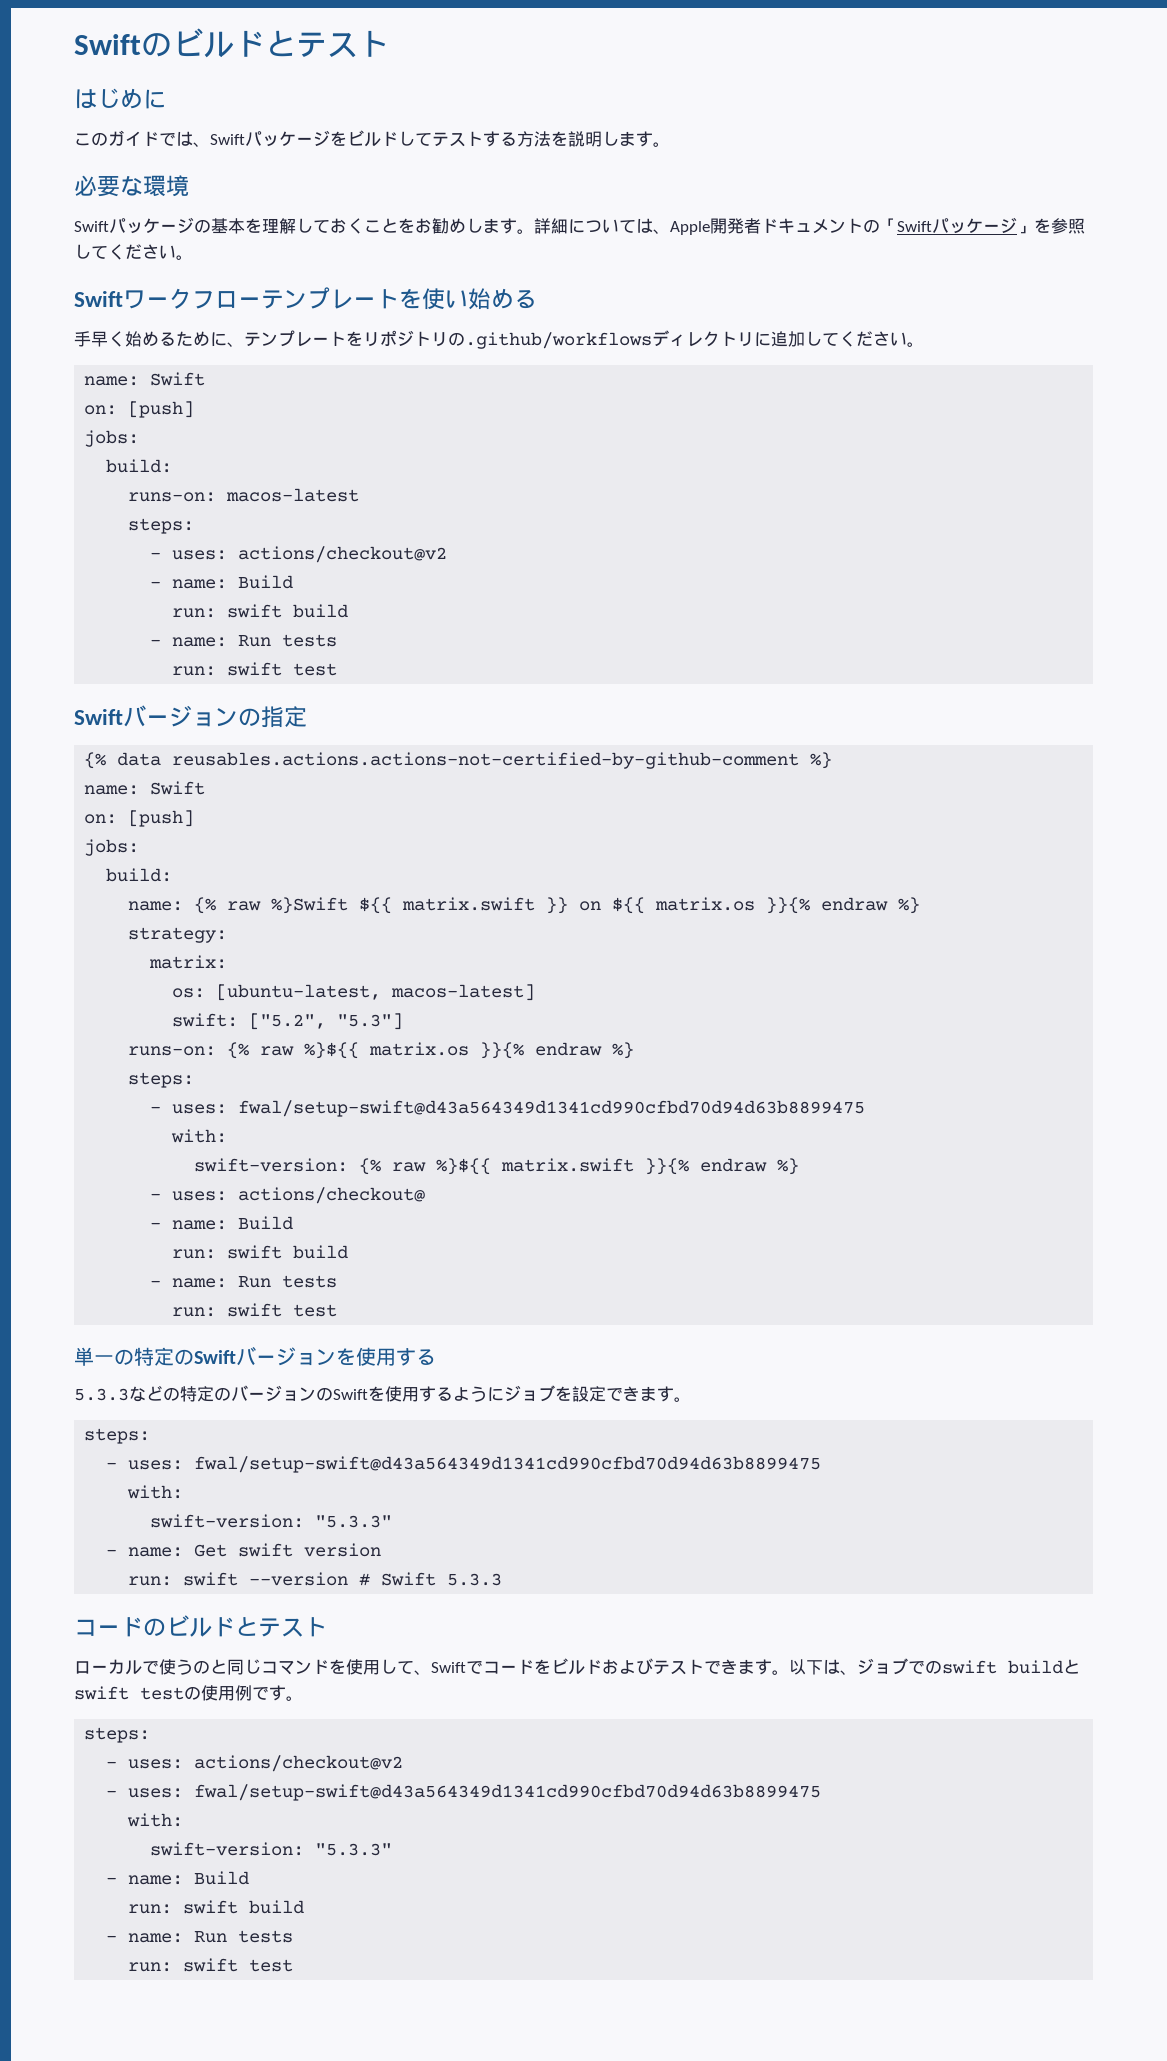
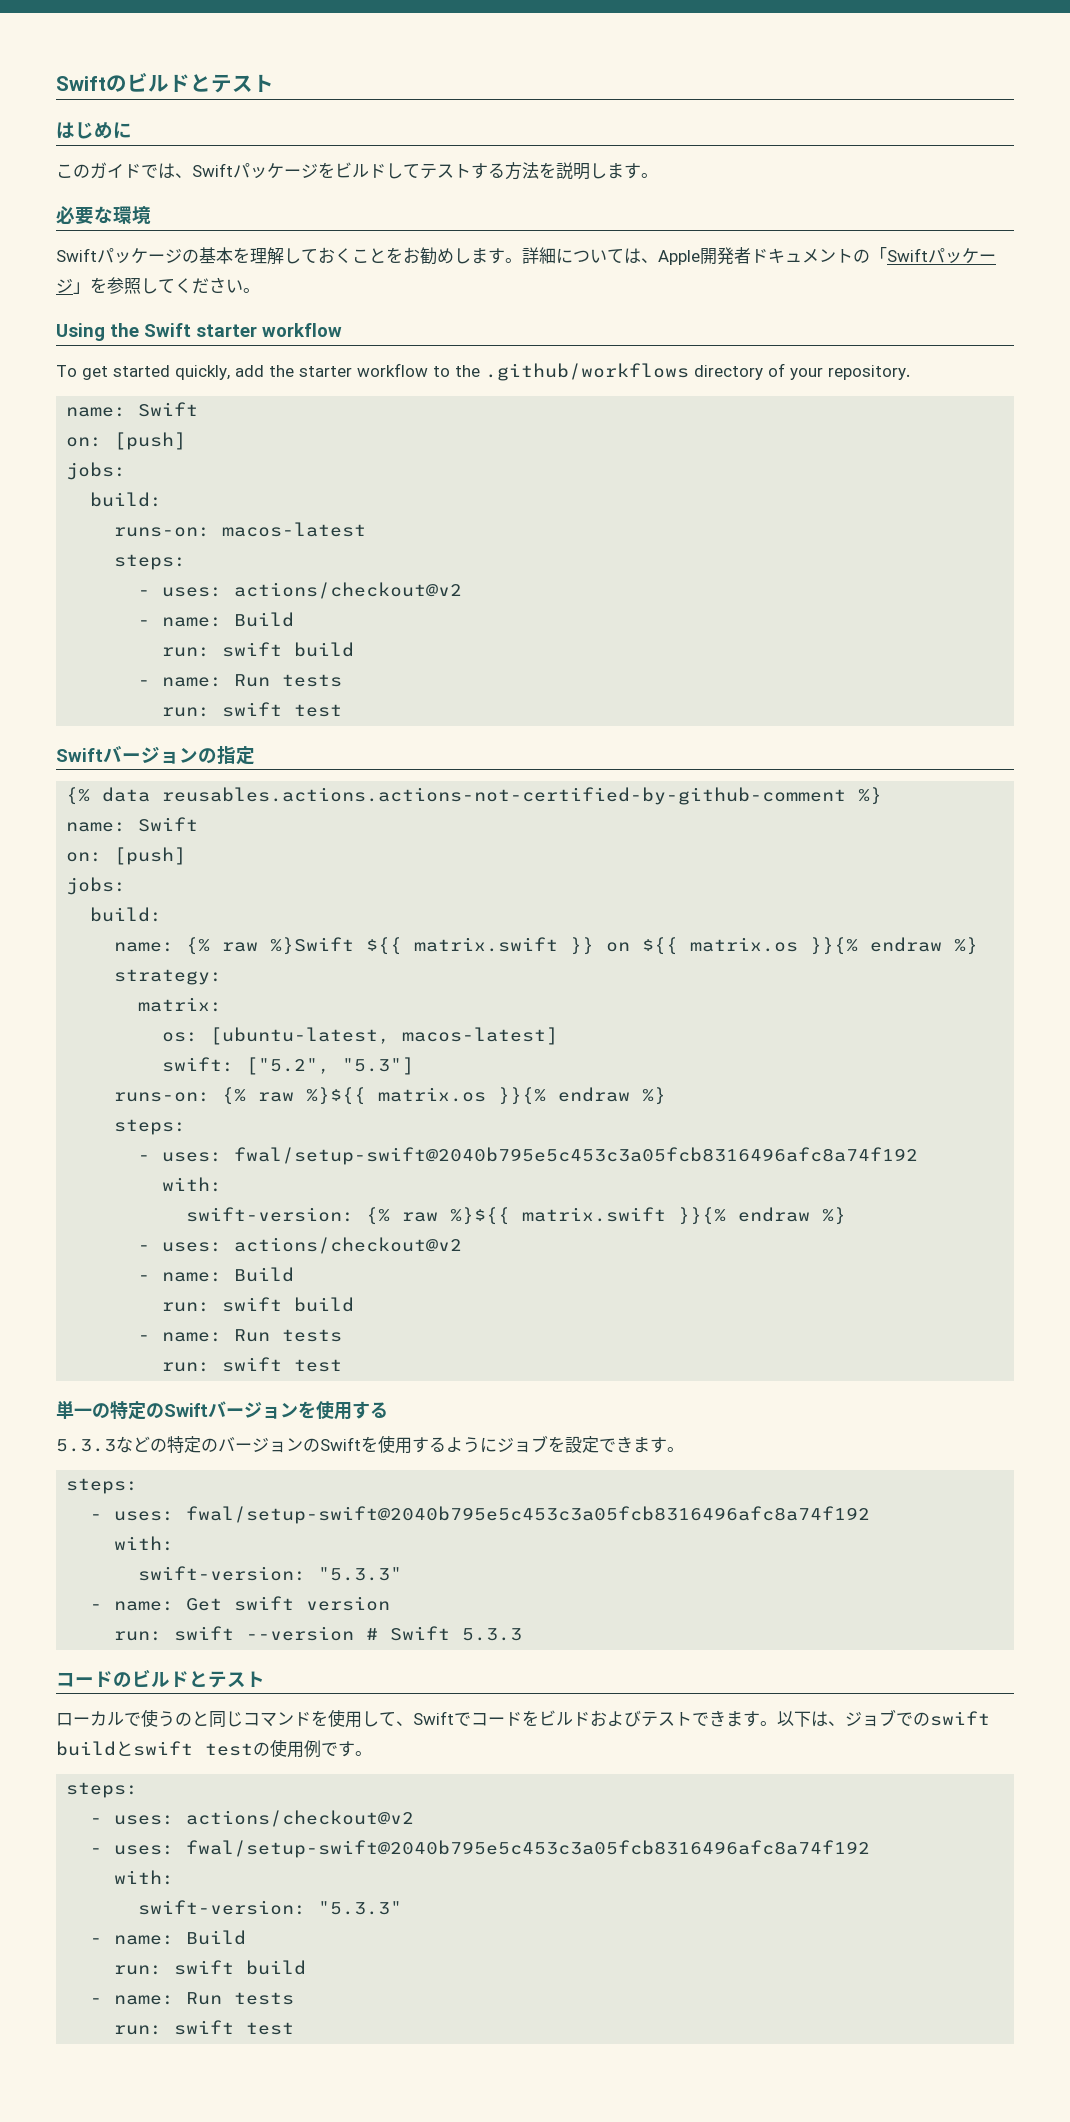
[74,287,537,310] [74,330,924,349] Swiftワークフローテンプレートを使い始める // 手早く始めるために、テンプレートをリポジトリの.github/workflowsディレクトリに追加してください。 -> [56,323,342,341] [56,363,910,381] Using the Swift starter workflow // To get started quickly, add the starter workflow to the .github/workflows directory of your repository.
[238,1100,866,1117] fwal/setup-swift@d43a564349d1341cd990cfbd70d94d63b8899475 -> [234,1147,919,1165] fwal/setup-swift@2040b795e5c453c3a05fcb8316496afc8a74f192
[238,1187,426,1204] actions/checkout@ -> [234,1237,463,1254] actions/checkout@v2
[194,1456,822,1473] fwal/setup-swift@d43a564349d1341cd990cfbd70d94d63b8899475 -> [186,1506,871,1524] fwal/setup-swift@2040b795e5c453c3a05fcb8316496afc8a74f192
[194,1784,822,1801] fwal/setup-swift@d43a564349d1341cd990cfbd70d94d63b8899475 -> [186,1840,871,1858] fwal/setup-swift@2040b795e5c453c3a05fcb8316496afc8a74f192

